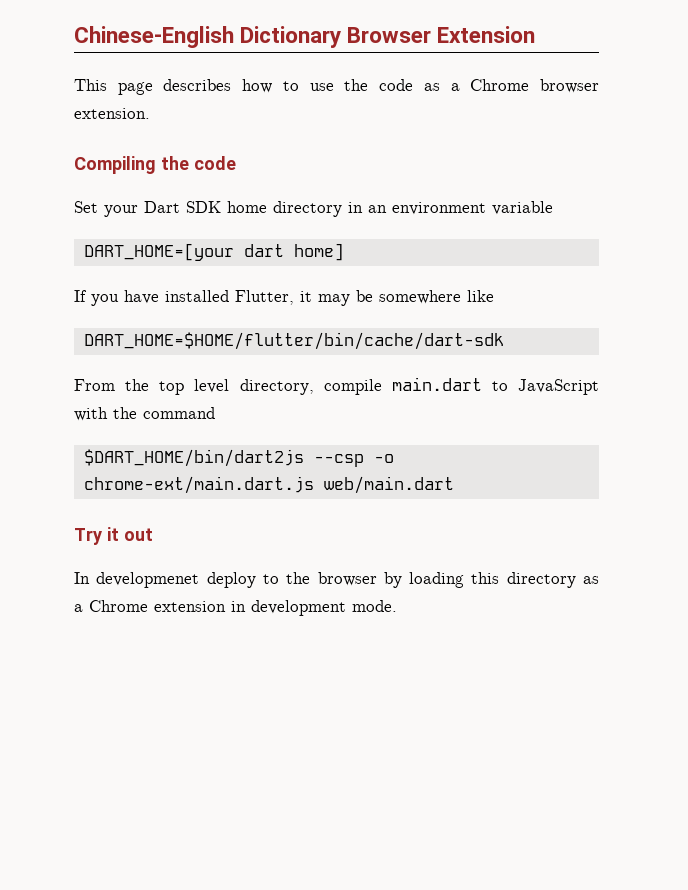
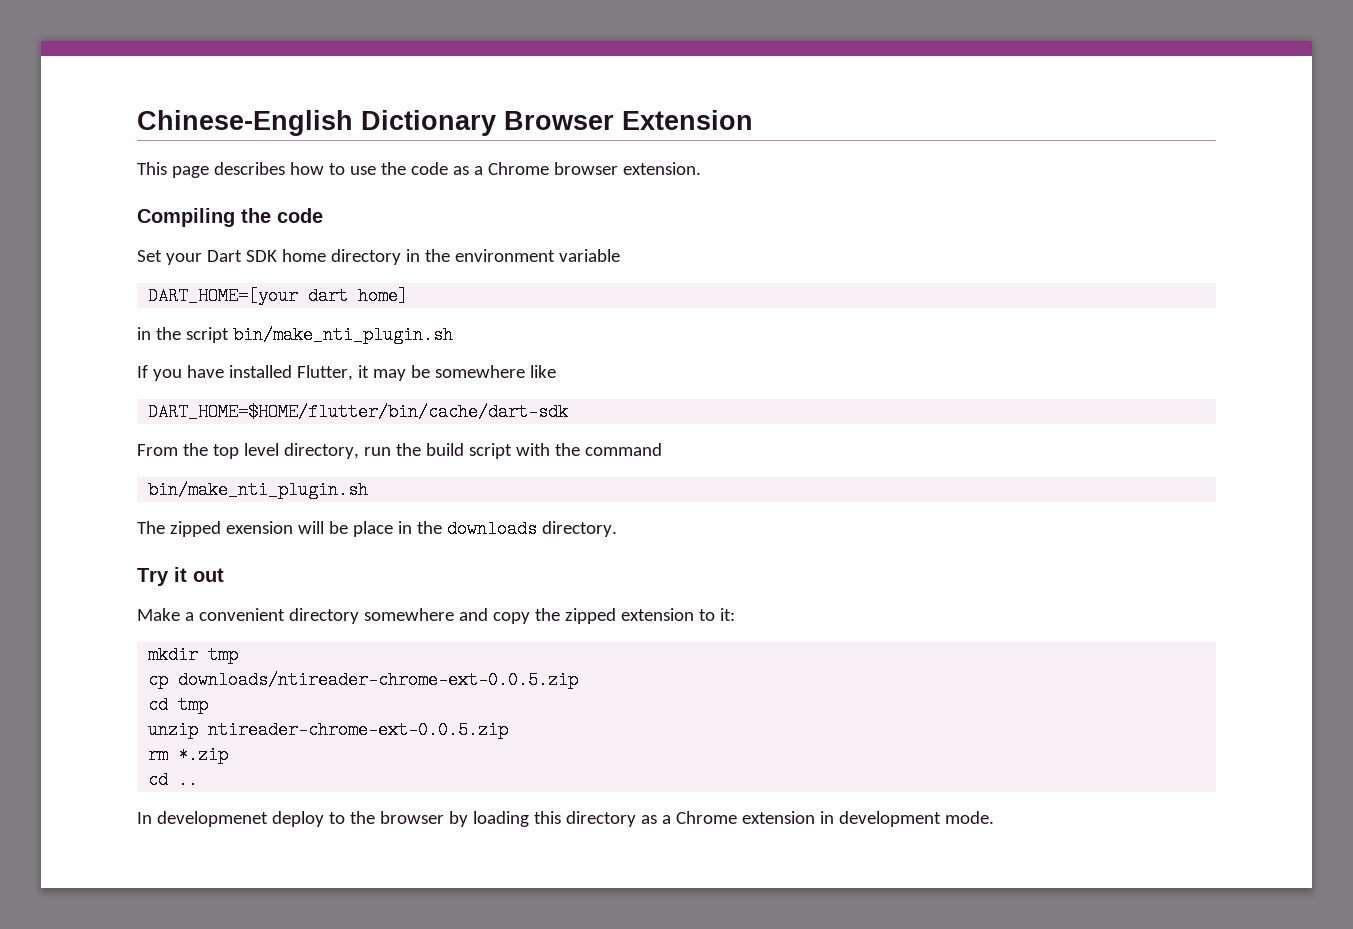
[368,205,387,213] an -> [424,249,450,262] the
(344, 252) none -> [137,326,453,344] // in the script bin/make_nti_plugin.sh
[323,377,599,395] compile main.dart to JavaScript -> [363,443,512,459] run the build script
[83,449,394,467] [83,476,454,494] [74,527,153,545] $DART_HOME/bin/dart2js --csp -o chrome-ext/main.dart.js web/main.dart // Try it out -> [148,481,369,499] [137,520,617,538] [137,567,224,586] [137,608,735,624] [148,646,239,664] [148,671,579,689] [148,696,209,714] [148,721,509,739] [148,746,229,764] [148,771,199,789] bin/make_nti_plugin.sh // The zipped exension will be place in the downloads directory. // Try it out // Make a convenient directory somewhere and copy the zipped extension to it: // mkdir tmp // cp downloads/ntireader-chrome-ext-0.0.5.zip // cd tmp // unzip ntireader-chrome-ext-0.0.5.zip // rm *.zip // cd ..

